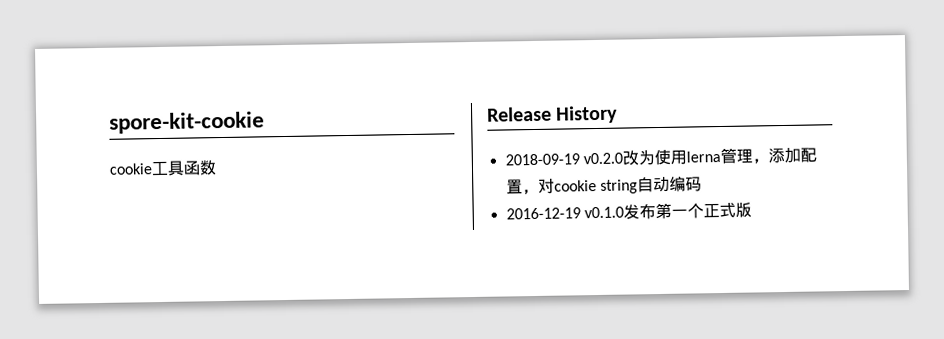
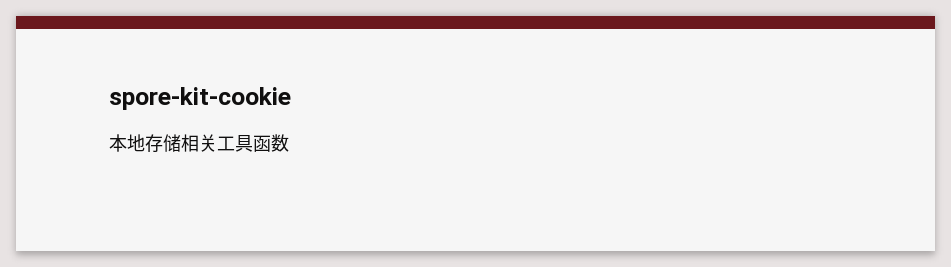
[109,163,153,175] cookie -> [109,134,217,152] 本地存储相关
[487,105,619,124] [504,147,817,166] [505,176,702,195] [505,202,752,220] // Release History // 2018-09-19 v0.2.0改为使用lerna管理，添加配置，对cookie string自动编码 // 2016-12-19 v0.1.0发布第一个正式版 -> (289, 143) none

